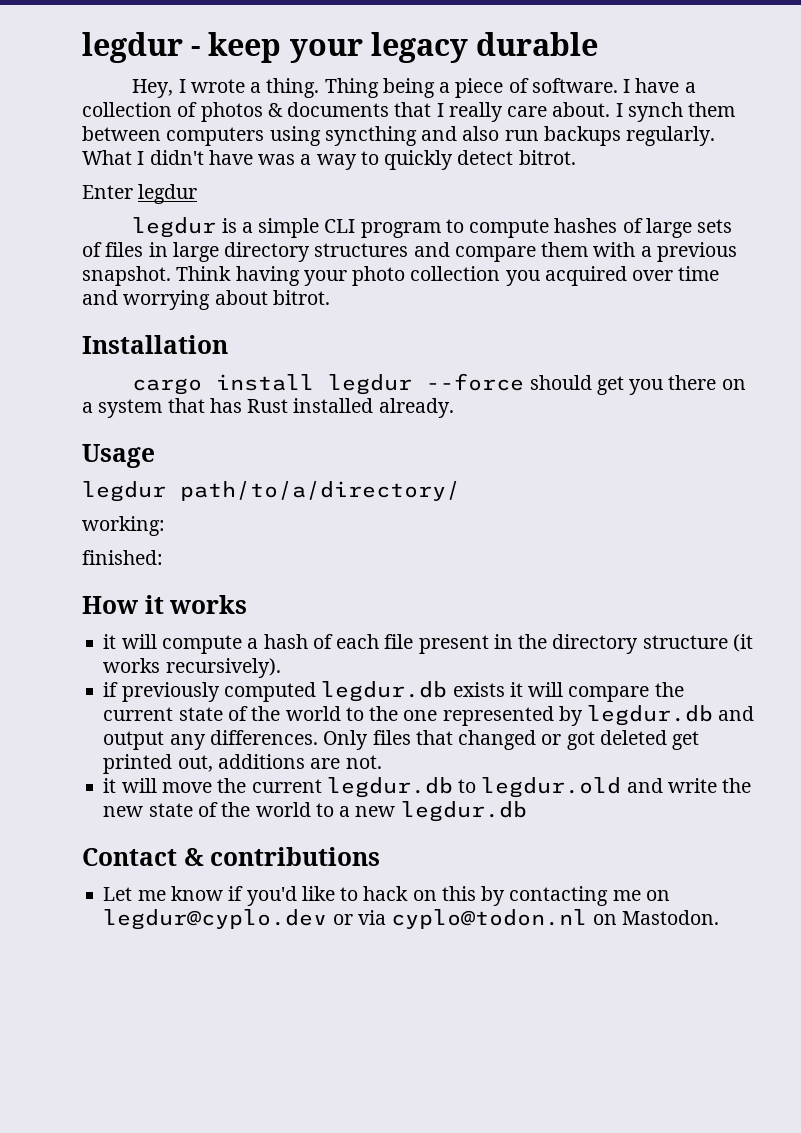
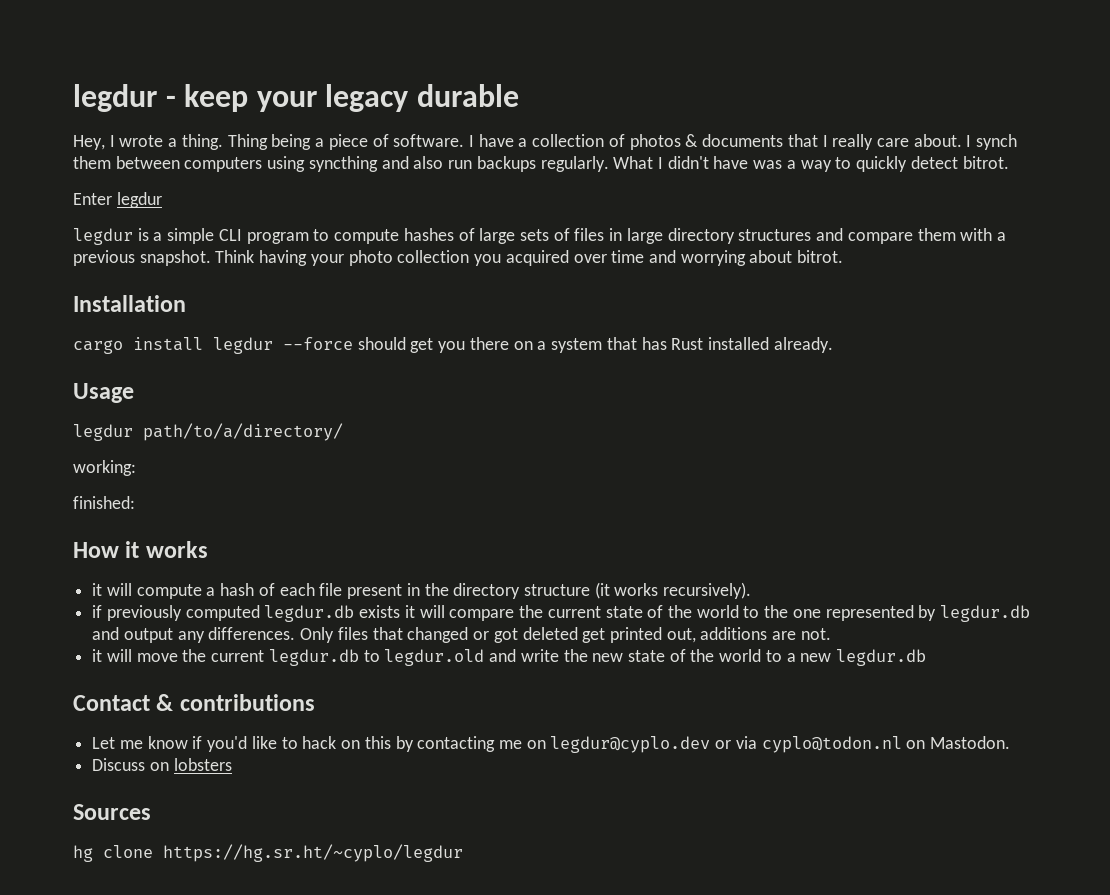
(719, 917) none -> [92,758,232,771] [73,804,151,820] [73,844,463,862] // Discuss on lobsters // Sources // hg clone https://hg.sr.ht/~cyplo/legdur

